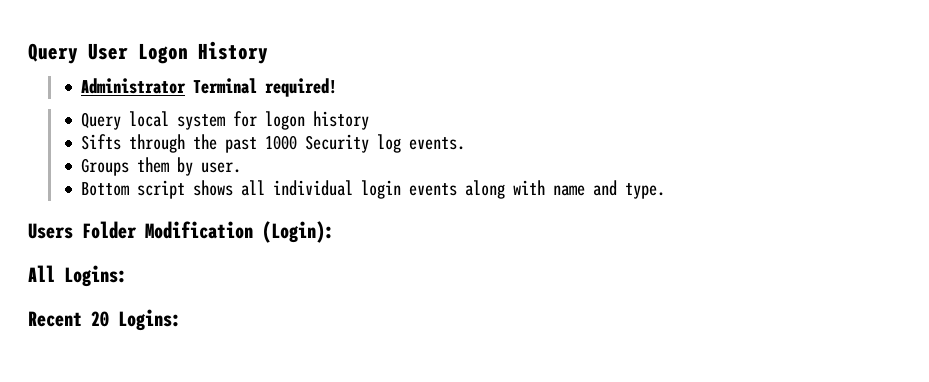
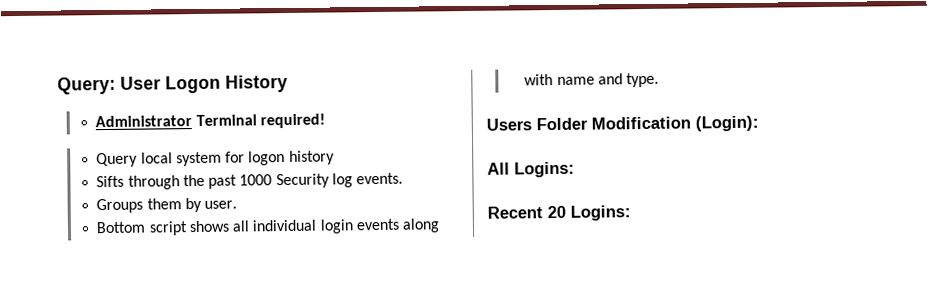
[28,43,78,64] Query -> [57,76,116,95] Query:

